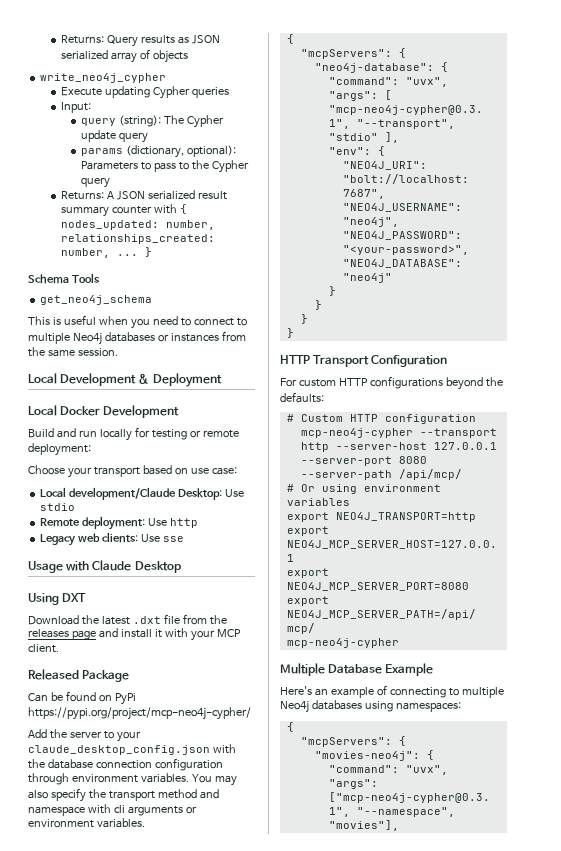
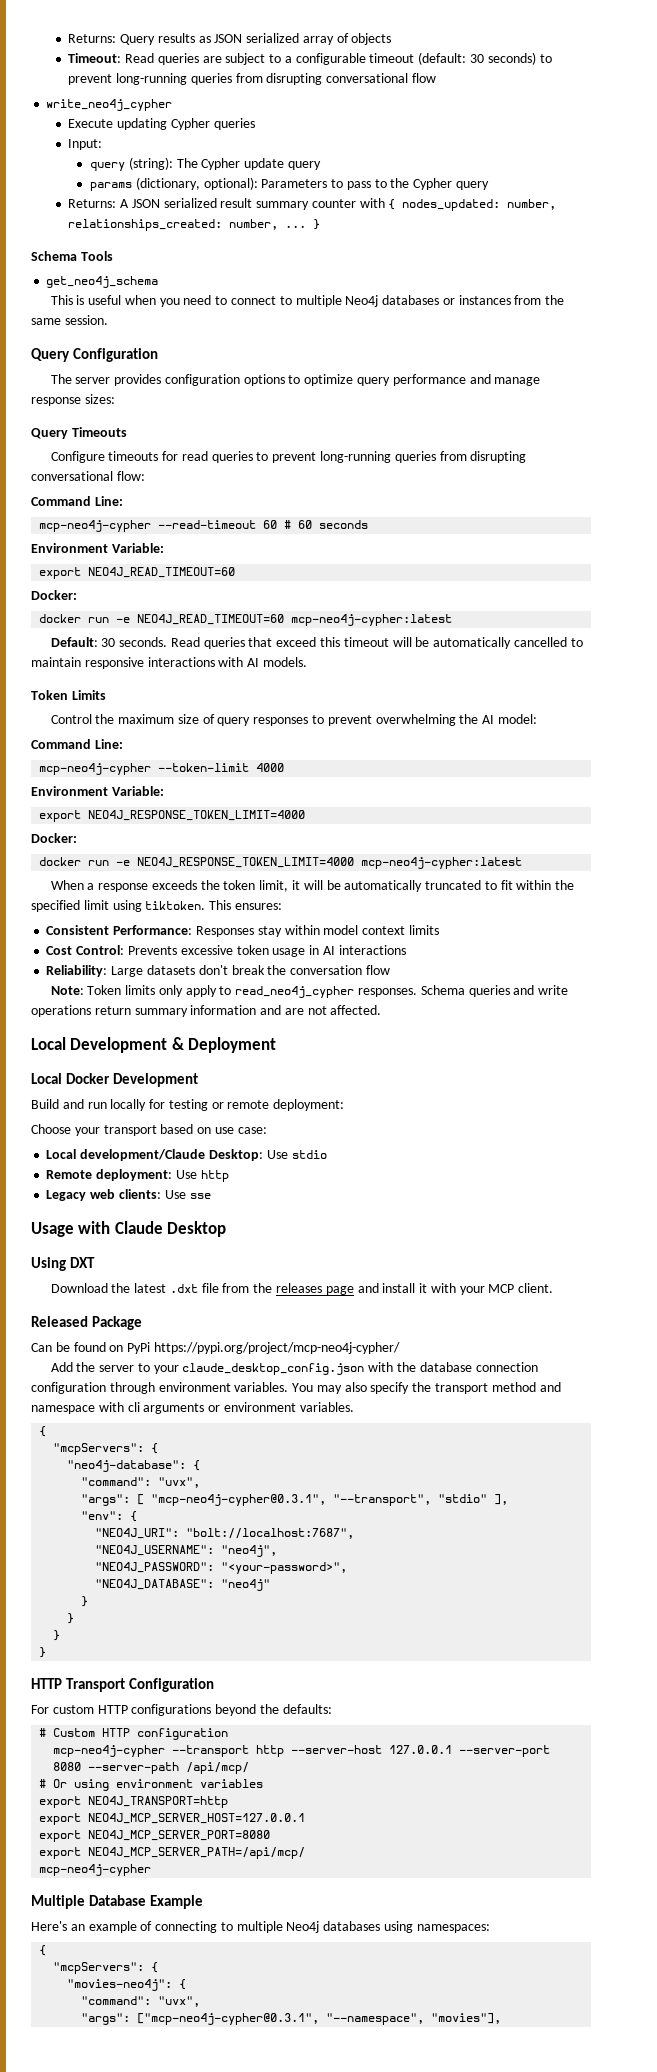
(188, 56) none -> [68,52,552,65] [68,73,436,85] // Timeout: Read queries are subject to a configurable timeout (default: 30 seconds) to prevent long-running queries from disrupting conversational flow
(118, 352) none -> [31,348,159,362] [50,374,541,386] [31,394,115,406] [31,427,127,439] [50,451,527,463] [31,471,145,481] [31,496,123,506] [39,520,369,532] [31,543,164,553] [39,567,236,579] [31,590,77,600] [39,614,453,626] [50,637,583,649] [31,657,307,669] [31,690,106,700] [50,714,537,726] [31,739,123,749] [39,763,285,775] [31,786,164,796] [39,810,306,822] [31,833,77,843] [39,857,523,869] [50,880,575,892] [31,900,282,912] [46,925,439,937] [46,945,406,957] [46,965,390,977] [50,985,569,998] [31,1005,382,1017] // Query Configuration // The server provides configuration options to optimize query performance and manage response sizes: // Query Timeouts // Configure timeouts for read queries to prevent long-running queries from disrupting conversational flow: // Command Line: // mcp-neo4j-cypher --read-timeout 60 # 60 seconds // Environment Variable: // export NEO4J_READ_TIMEOUT=60 // Docker: // docker run -e NEO4J_READ_TIMEOUT=60 mcp-neo4j-cypher:latest // Default: 30 seconds. Read queries that exceed this timeout will be automatically cancelled to maintain responsive interactions with AI models. // Token Limits // Control the maximum size of query responses to prevent overwhelming the AI model: // Command Line: // mcp-neo4j-cypher --token-limit 4000 // Environment Variable: // export NEO4J_RESPONSE_TOKEN_LIMIT=4000 // Docker: // docker run -e NEO4J_RESPONSE_TOKEN_LIMIT=4000 mcp-neo4j-cypher:latest // When a response exceeds the token limit, it will be automatically truncated to fit within the specified limit using tiktoken. This ensures: // Consistent Performance: Responses stay within model context limits // Cost Control: Prevents excessive token usage in AI interactions // Reliability: Large datasets don't break the conversation flow // Note: Token limits only apply to read_neo4j_cypher responses. Schema queries and write operations return summary information and are not affected.

